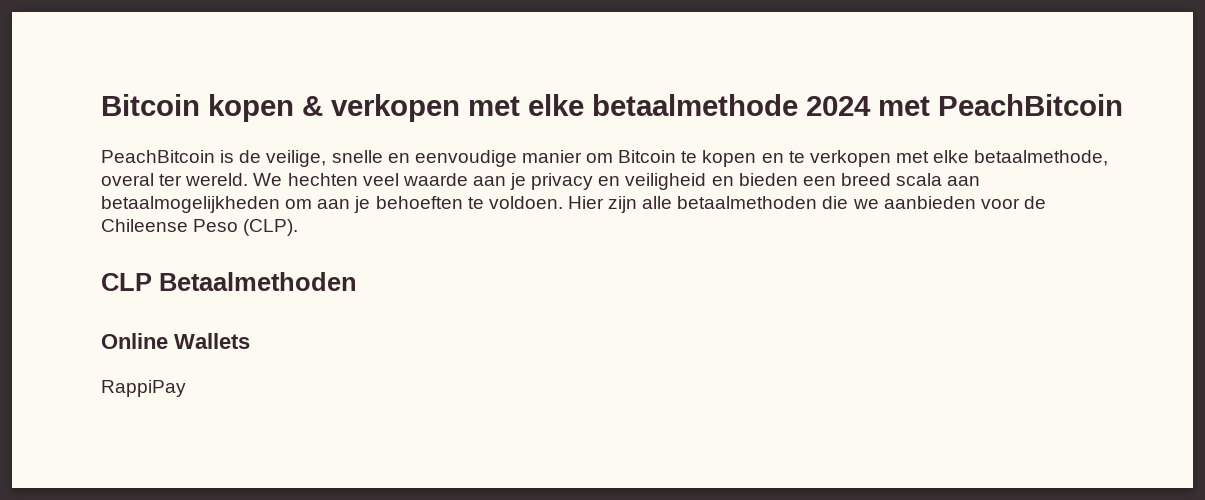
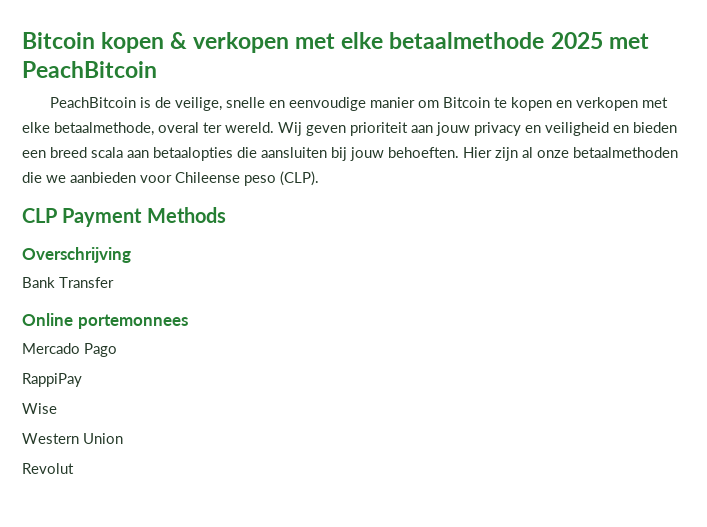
[806,96,871,116] 2024 -> [550,32,603,49] 2025
[788,151,805,163] te -> (573, 104) none
[253,173,527,190] We hechten veel waarde aan je -> [278,122,470,136] Wij geven prioriteit aan jouw
[101,196,673,213] betaalmogelijkheden om aan je behoeften te voldoen. Hier zijn alle -> [153,147,569,161] betaalopties die aansluiten bij jouw behoeften. Hier zijn al onze
[1023,196,1046,209] [101,219,239,232] de Chileense Peso -> [175,172,276,186] Chileense peso
[159,272,357,291] [101,333,250,349] [101,380,186,397] Betaalmethoden // Online Wallets // RappiPay -> [62,207,226,227] [22,247,131,263] [22,277,114,288] [22,313,188,329] [22,343,117,357] [22,373,82,387] [22,403,57,414] [22,433,123,444] [22,463,74,474] Payment Methods // Overschrijving // Bank Transfer // Online portemonnees // Mercado Pago // RappiPay // Wise // Western Union // Revolut

